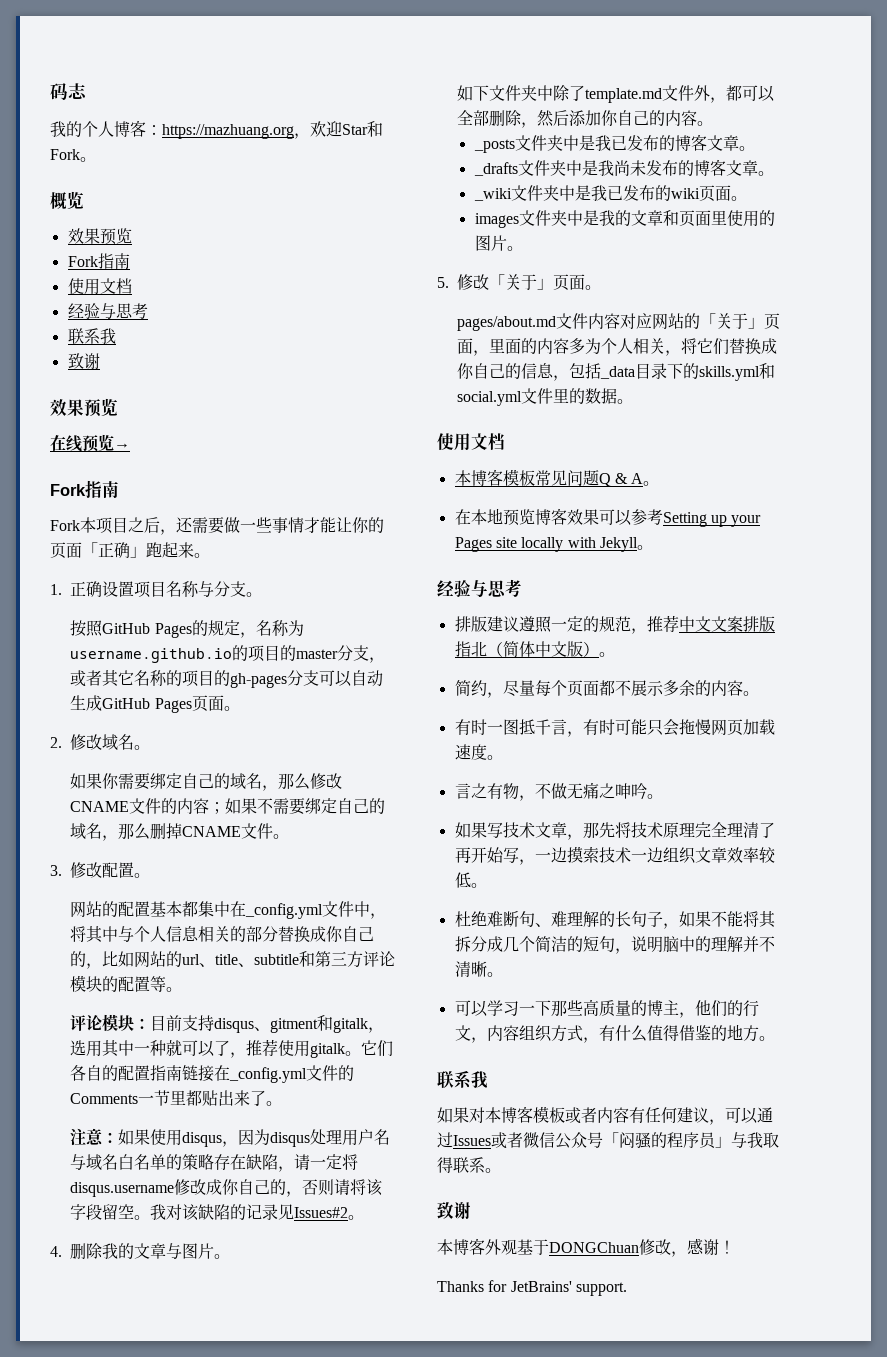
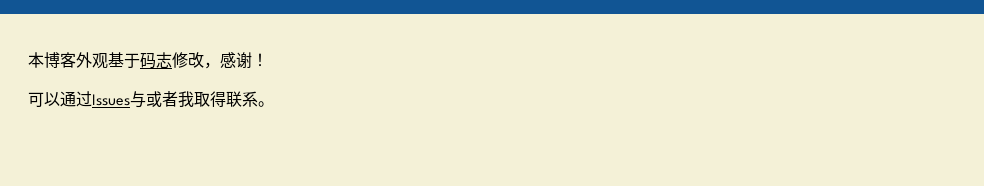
[50,83,87,100] [50,120,383,139] [50,149,96,162] [50,191,84,210] [67,228,132,245] [67,253,130,269] [67,278,132,295] [67,303,148,319] [67,328,116,344] [67,353,100,369] [50,398,118,417] [50,434,130,452] [50,480,119,498] [50,517,384,535] [50,542,210,559] [50,581,263,598] [70,620,304,638] [70,645,386,663] [70,670,384,688] [70,695,240,713] [50,734,151,750] [70,773,343,791] [70,798,386,815] [70,823,290,841] [50,862,151,878] [70,901,387,919] [70,926,375,943] [70,951,396,969] [70,975,183,992] [70,1014,385,1033] [70,1039,394,1058] [70,1065,355,1083] [70,1090,283,1106] [70,1128,391,1147] [70,1154,359,1172] [70,1179,384,1197] [70,1204,365,1221] [50,1243,231,1259] [457,85,776,103] [457,110,714,128] [473,134,755,153] [473,159,774,176] [473,185,747,202] [474,210,775,228] [474,235,523,251] [437,274,602,291] [457,313,781,331] [457,338,778,356] [457,363,776,381] [457,388,634,406] [437,433,505,451] [454,469,660,487] [454,508,762,527] [454,537,653,552] [437,579,522,597] [454,615,775,634] [454,641,615,657] [454,680,759,698] [454,719,775,737] [454,744,503,760] [454,782,663,801] [454,822,775,840] [454,846,776,865] [454,872,487,888] [454,911,776,929] [454,936,775,954] [454,961,503,977] [454,999,759,1018] [454,1024,775,1043] [437,1070,488,1089] [437,1106,773,1125] [437,1132,779,1149] [437,1157,501,1173] [437,1202,471,1219] 码志 // 我的个人博客：https://mazhuang.org，欢迎Star和Fork。 // 概览 // 效果预览 // Fork指南 // 使用文档 // 经验与思考 // 联系我 // 致谢 // 效果预览 // 在线预览→ // Fork指南 // Fork本项目之后，还需要做一些事情才能让你的页面「正确」跑起来。 // 1.正确设置项目名称与分支。 // 按照GitHub Pages的规定，名称为username.github.io的项目的master分支，或者其它名称的项目的gh-pages分支可以自动生成GitHub Pages页面。 // 2.修改域名。 // 如果你需要绑定自己的域名，那么修改CNAME文件的内容；如果不需要绑定自己的域名，那么删掉CNAME文件。 // 3.修改配置。 // 网站的配置基本都集中在_config.yml文件中，将其中与个人信息相关的部分替换成你自己的，比如网站的url、title、subtitle和第三方评论模块的配置等。 // 评论模块：目前支持disqus、gitment和gitalk，选用其中一种就可以了，推荐使用gitalk。它们各自的配置指南链接在_config.yml文件的Comments一节里都贴出来了。 // 注意：如果使用disqus，因为disqus处理用户名与域名白名单的策略存在缺陷，请一定将disqus.username修改成你自己的，否则请将该字段留空。我对该缺陷的记录见Issues#2。 // 4.删除我的文章与图片。 // 如下文件夹中除了template.md文件外，都可以全部删除，然后添加你自己的内容。 // _posts文件夹中是我已发布的博客文章。 // _drafts文件夹中是我尚未发布的博客文章。 // _wiki文件夹中是我已发布的wiki页面。 // images文件夹中是我的文章和页面里使用的图片。 // 5.修改「关于」页面。 // pages/about.md文件内容对应网站的「关于」页面，里面的内容多为个人相关，将它们替换成你自己的信息，包括_data目录下的skills.yml和social.yml文件里的数据。 // 使用文档 // 本博客模板常见问题Q & A。 // 在本地预览博客效果可以参考Setting up your Pages site locally with Jekyll。 // 经验与思考 // 排版建议遵照一定的规范，推荐中文文案排版指北（简体中文版）。 // 简约，尽量每个页面都不展示多余的内容。 // 有时一图抵千言，有时可能只会拖慢网页加载速度。 // 言之有物，不做无痛之呻吟。 // 如果写技术文章，那先将技术原理完全理清了再开始写，一边摸索技术一边组织文章效率较低。 // 杜绝难断句、难理解的长句子，如果不能将其拆分成几个简洁的短句，说明脑中的理解并不清晰。 // 可以学习一下那些高质量的博主，他们的行文，内容组织方式，有什么值得借鉴的地方。 // 联系我 // 如果对本博客模板或者内容有任何建议，可以通过Issues或者微信公众号「闷骚的程序员」与我取得联系。 // 致谢 // -> (28, 60) none
[549,1242,639,1253] DONGChuan -> [140,52,172,69] 码志
[437,1280,627,1296] Thanks for JetBrains' support. -> [28,91,274,108] 可以通过Issues与或者我取得联系。

